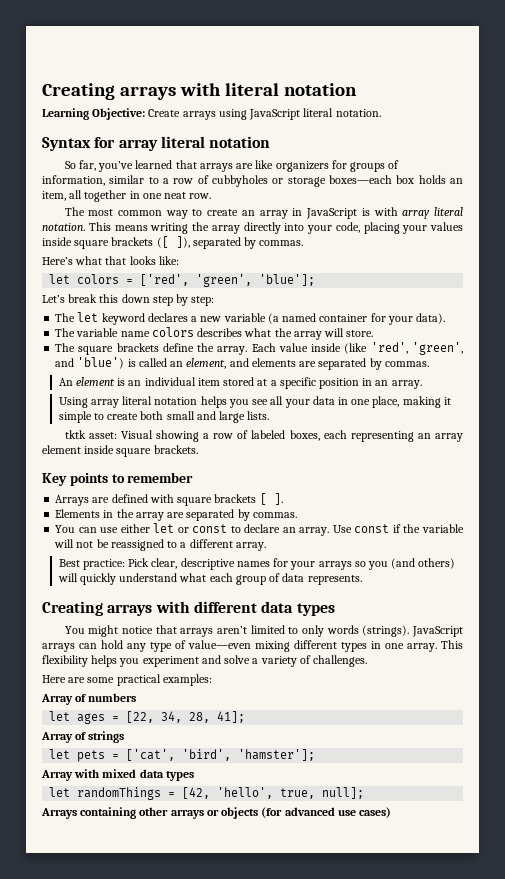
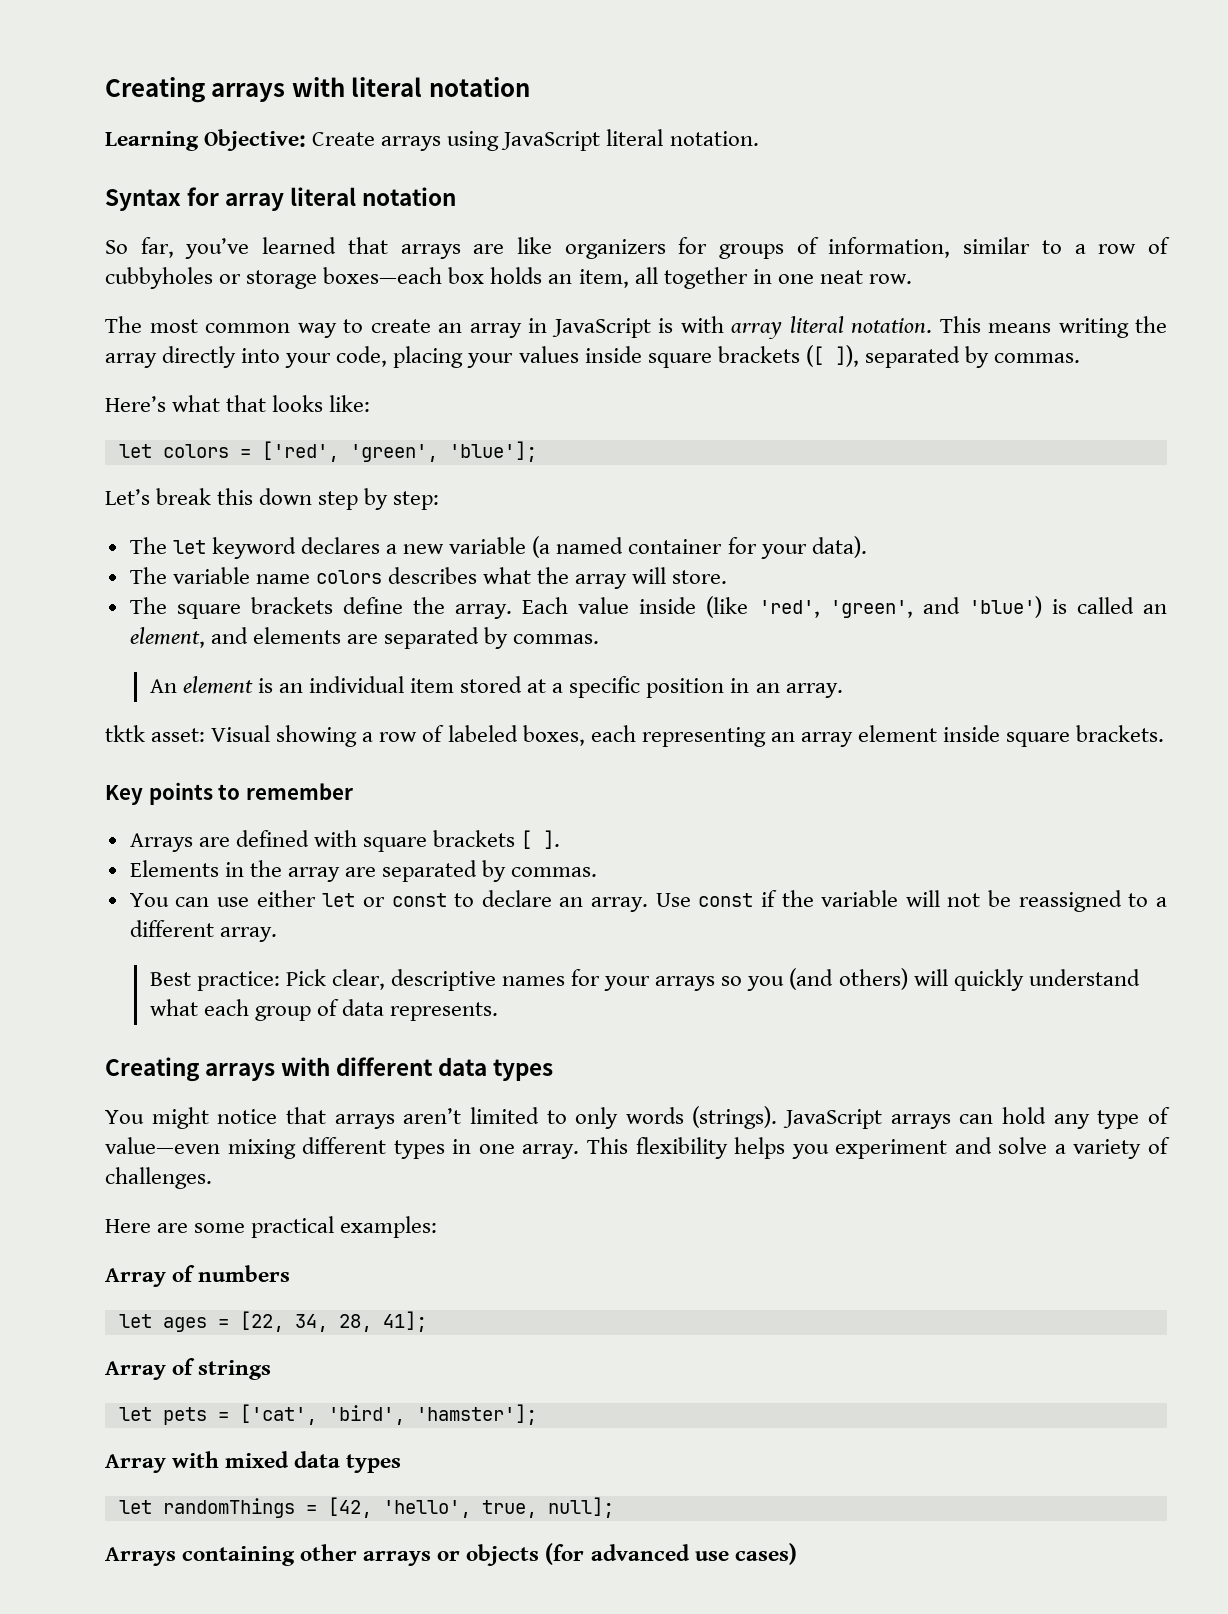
[58,396,451,408] [58,411,270,423] // Using array literal notation helps you see all your data in one place, making it simple to create both small and large lists. -> (843, 690) none

